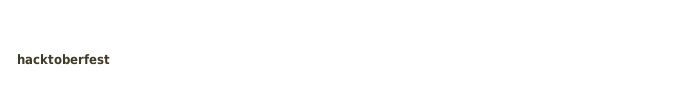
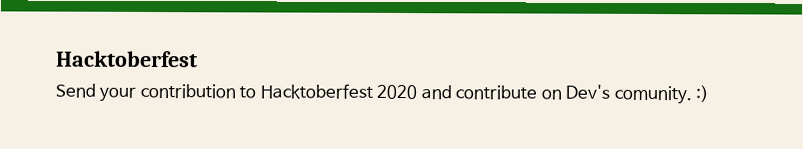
[17,54,110,65] hacktoberfest -> [56,50,198,68] [55,83,709,105] Hacktoberfest // Send your contribution to Hacktoberfest 2020 and contribute on Dev's comunity. :)

